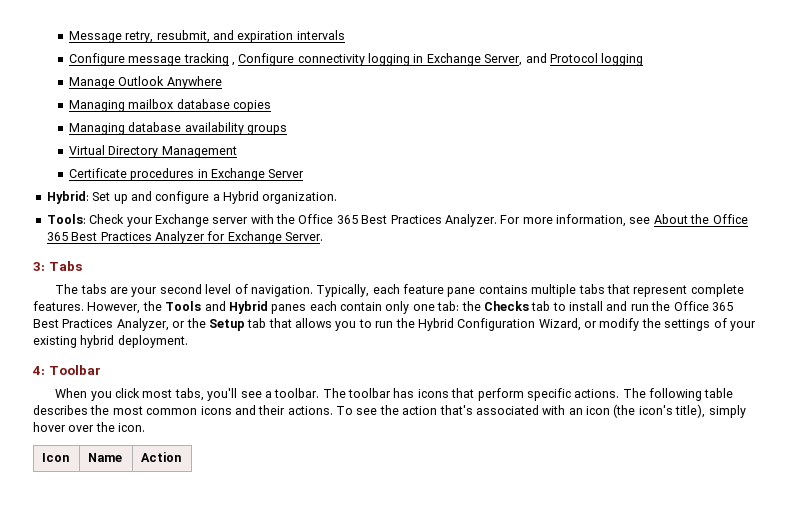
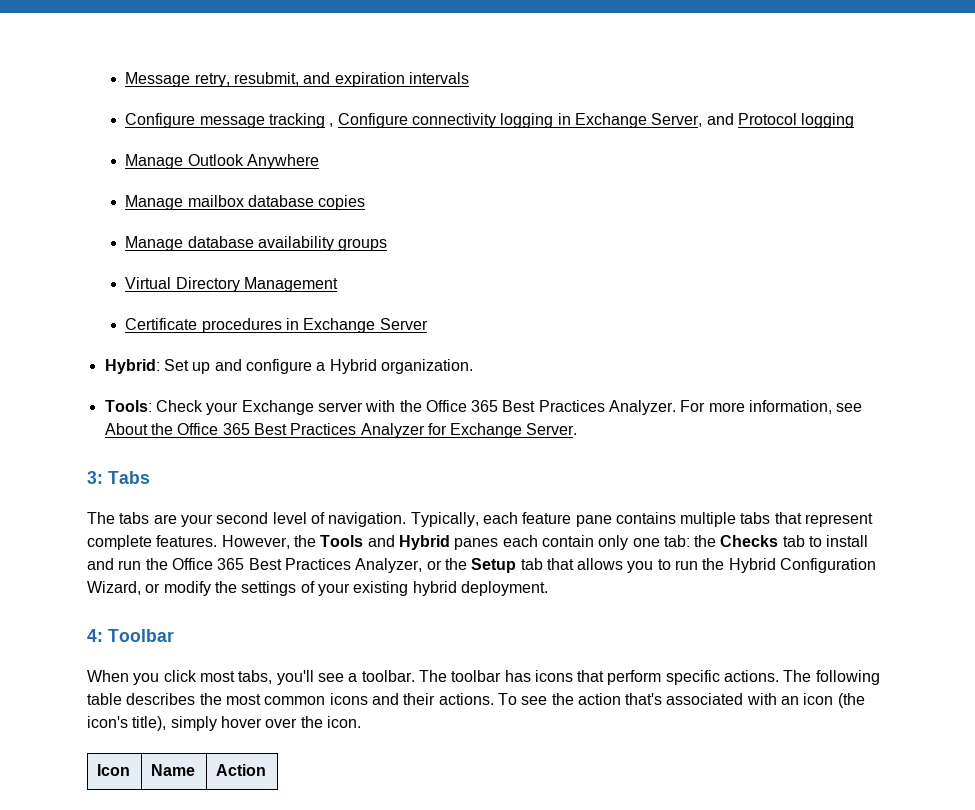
[68,100,125,112] Managing -> [125,195,184,210] Manage
[68,123,125,135] Managing -> [125,236,184,251] Manage

